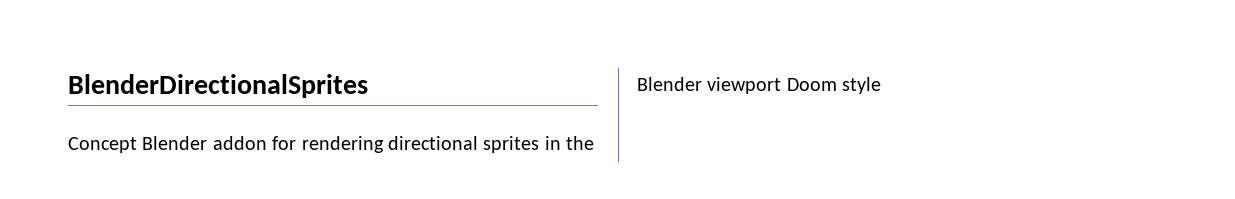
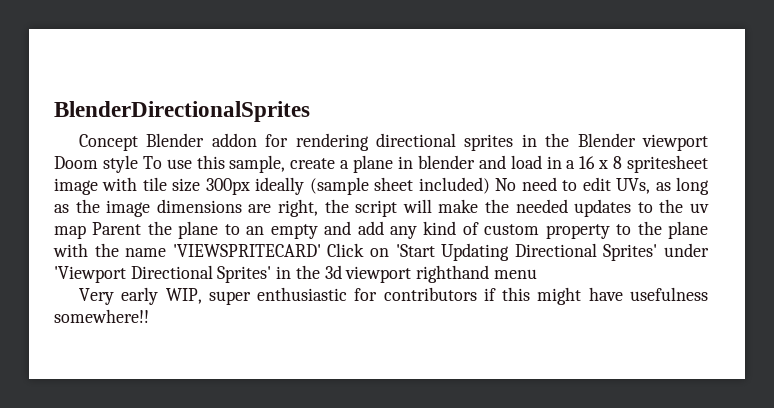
(882, 85) none -> [142,155,709,173] [54,177,709,195] [54,199,710,217] [54,221,708,239] [53,243,710,261] [54,265,537,283] [79,287,708,305] [54,309,149,323] To use this sample, create a plane in blender and load in a 16 x 8 spritesheet image with tile size 300px ideally (sample sheet included) No need to edit UVs, as long as the image dimensions are right, the script will make the needed updates to the uv map Parent the plane to an empty and add any kind of custom property to the plane with the name 'VIEWSPRITECARD' Click on 'Start Updating Directional Sprites' under 'Viewport Directional Sprites' in the 3d viewport righthand menu // Very early WIP, super enthusiastic for contributors if this might have usefulness somewhere!!

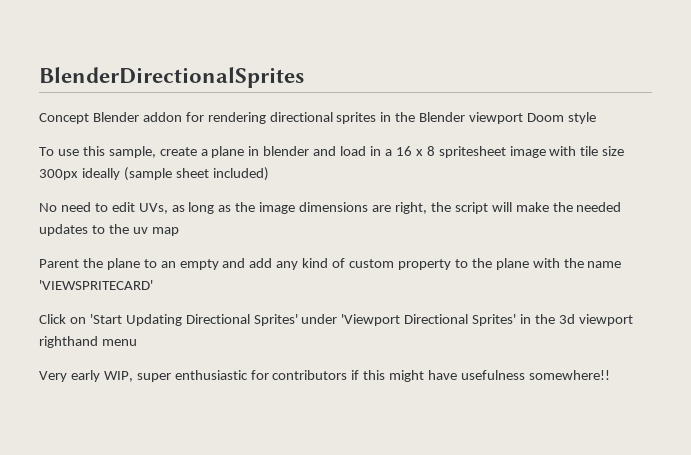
(138, 164) none -> (596, 118) //
(490, 185) none -> (269, 174) //
(86, 232) none -> (179, 231) //
(321, 250) none -> (153, 285) //

